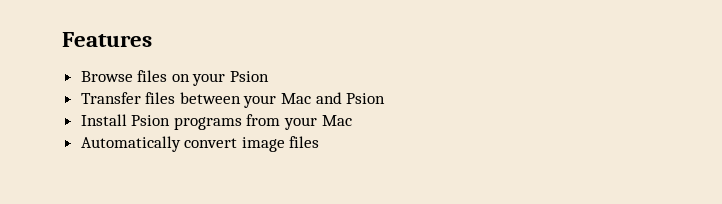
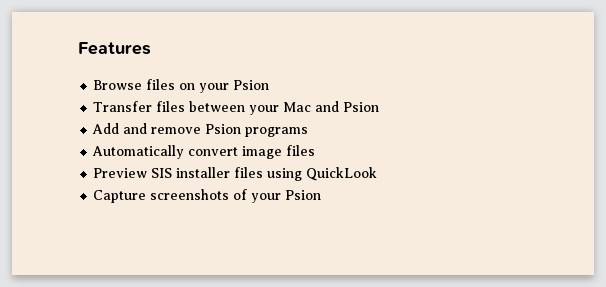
[80,114,127,126] Install -> [92,123,202,134] Add and remove
[246,114,352,130] from your Mac -> (309, 132) none
(320, 142) none -> [93,167,378,181] [93,189,322,203] // Preview SIS installer files using QuickLook // Capture screenshots of your Psion

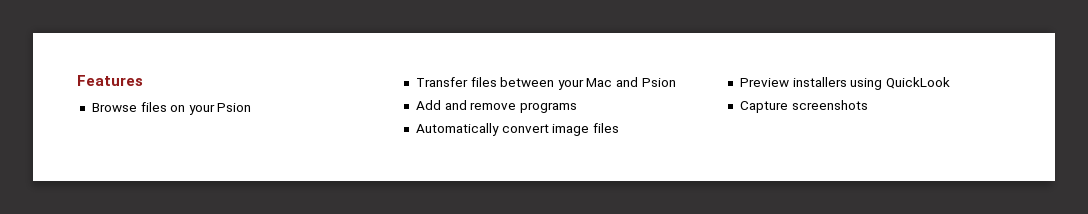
[205,124,242,134] Psion -> (517, 106) none
[151,167,264,178] SIS installer files -> [792,77,847,87] installers
[233,189,322,203] of your Psion -> (868, 105) none

